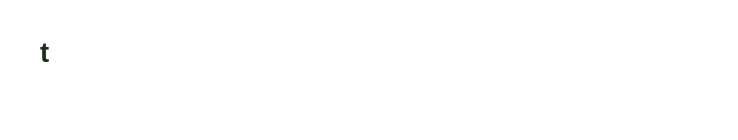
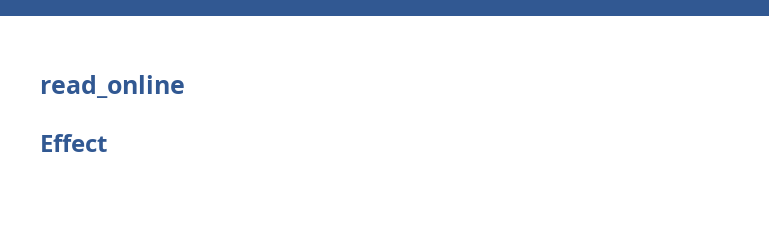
[40,43,49,62] t -> [40,75,185,98] [40,134,107,152] read_online // Effect

